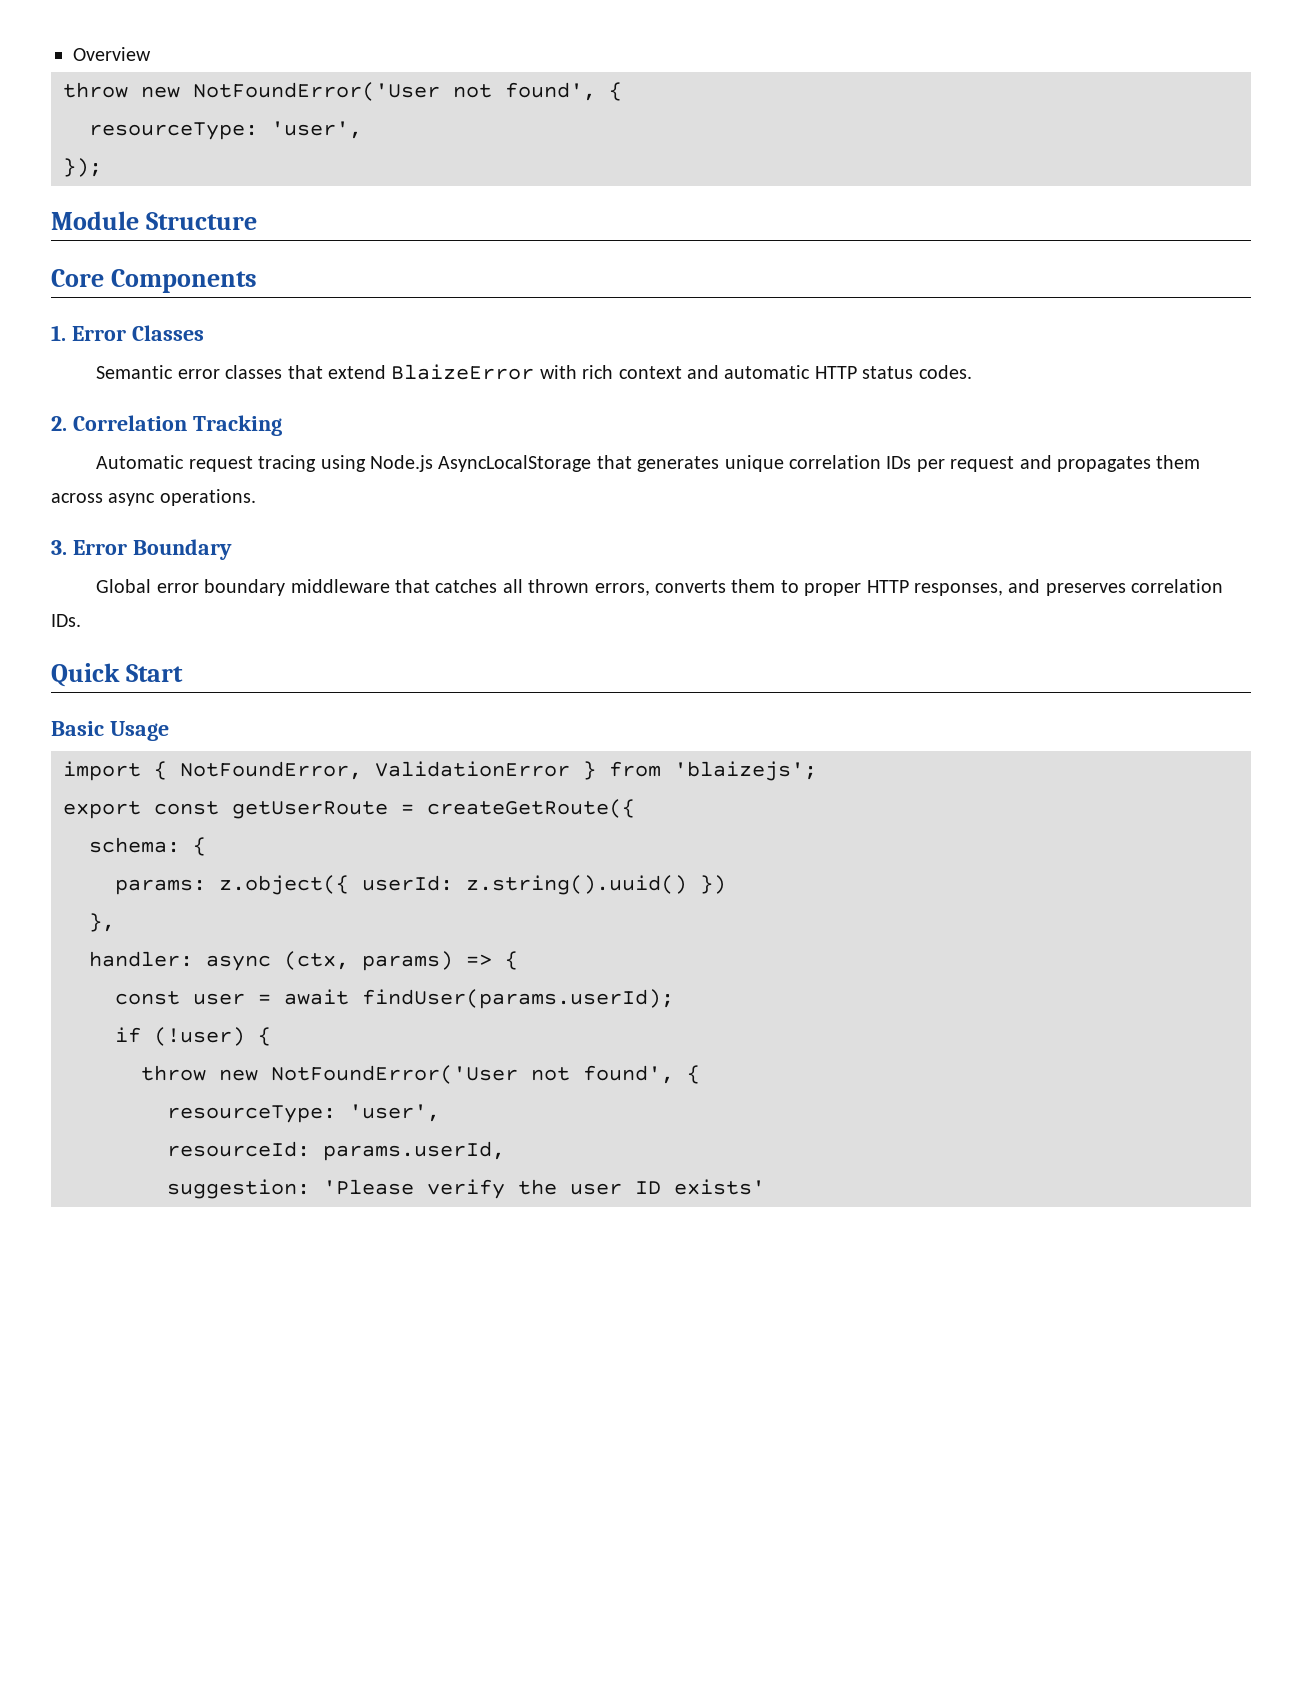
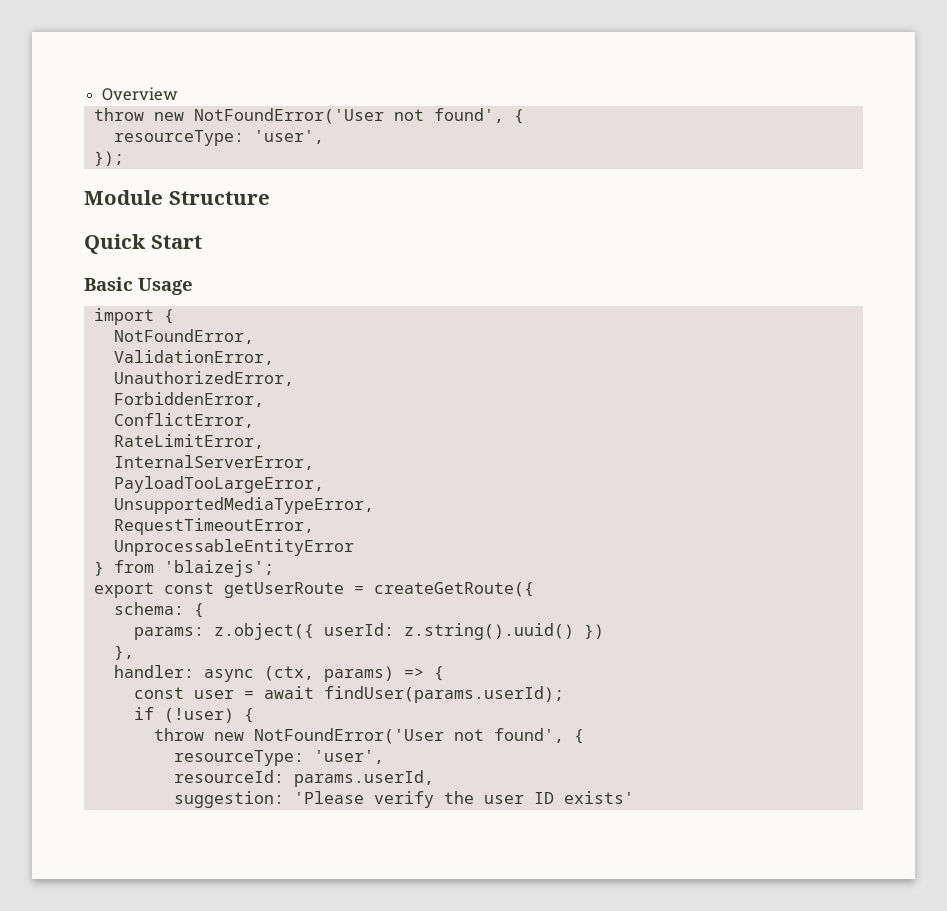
[51,269,257,293] [51,325,204,341] [96,364,972,380] [51,415,282,436] [96,455,1201,472] [51,489,256,506] [51,539,232,560] [96,579,1224,596] [51,614,81,627] // Core Components // 1. Error Classes // Semantic error classes that extend BlaizeError with rich context and automatic HTTP status codes. // 2. Correlation Tracking // Automatic request tracing using Node.js AsyncLocalStorage that generates unique correlation IDs per request and propagates them across async operations. // 3. Error Boundary // Global error boundary middleware that catches all thrown errors, converts them to proper HTTP responses, and preserves correlation IDs. -> (270, 198) none
(167, 770) none -> (174, 316) //
[375,761,570,777] ValidationError -> [113,350,274,365] [113,371,294,386] [113,392,264,407] [113,413,254,428] [113,434,264,449] [113,455,314,470] [113,476,324,493] [113,497,374,514] [113,518,314,535] [113,539,354,556] // ValidationError, // UnauthorizedError, // ForbiddenError, // ConflictError, // RateLimitError, // InternalServerError, // PayloadTooLargeError, // UnsupportedMediaTypeError, // RequestTimeoutError, // UnprocessableEntityError //

